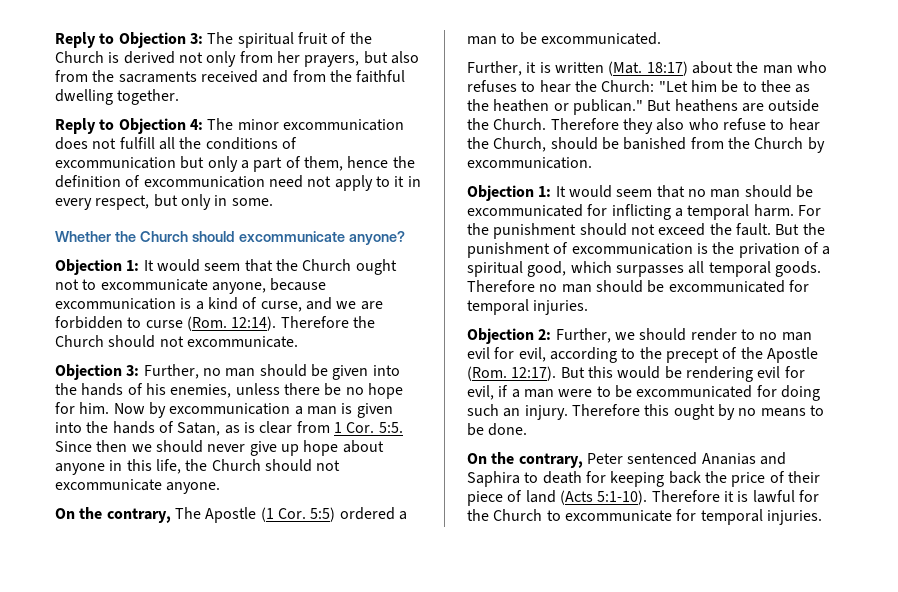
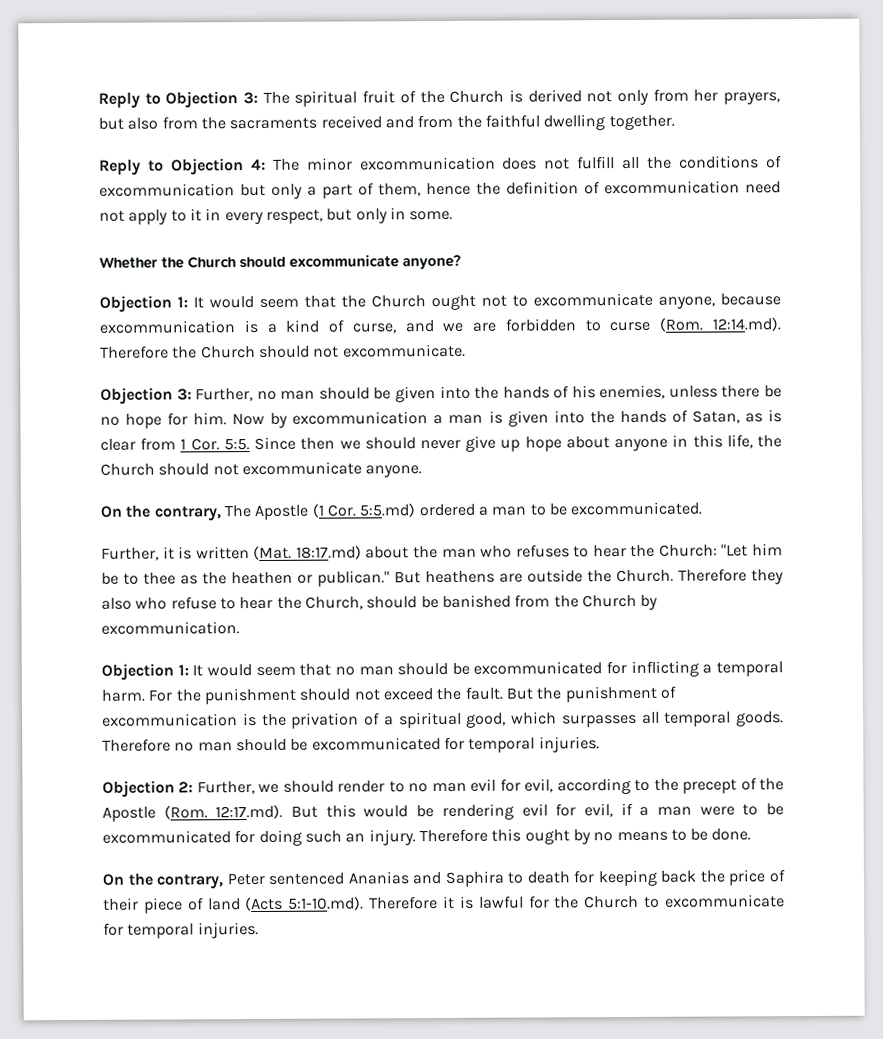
[231,316,277,331] 12:14). -> [712,317,781,332] 12:14.md).
[310,507,336,522] 5:5) -> [359,503,416,518] 5:5.md)
[646,61,688,76] 18:17) -> [295,545,362,560] 18:17.md)
[511,366,557,381] 12:17). -> [215,804,284,820] 12:17.md).
[597,490,648,505] 5:1-10). -> [288,896,365,911] 5:1-10.md).

